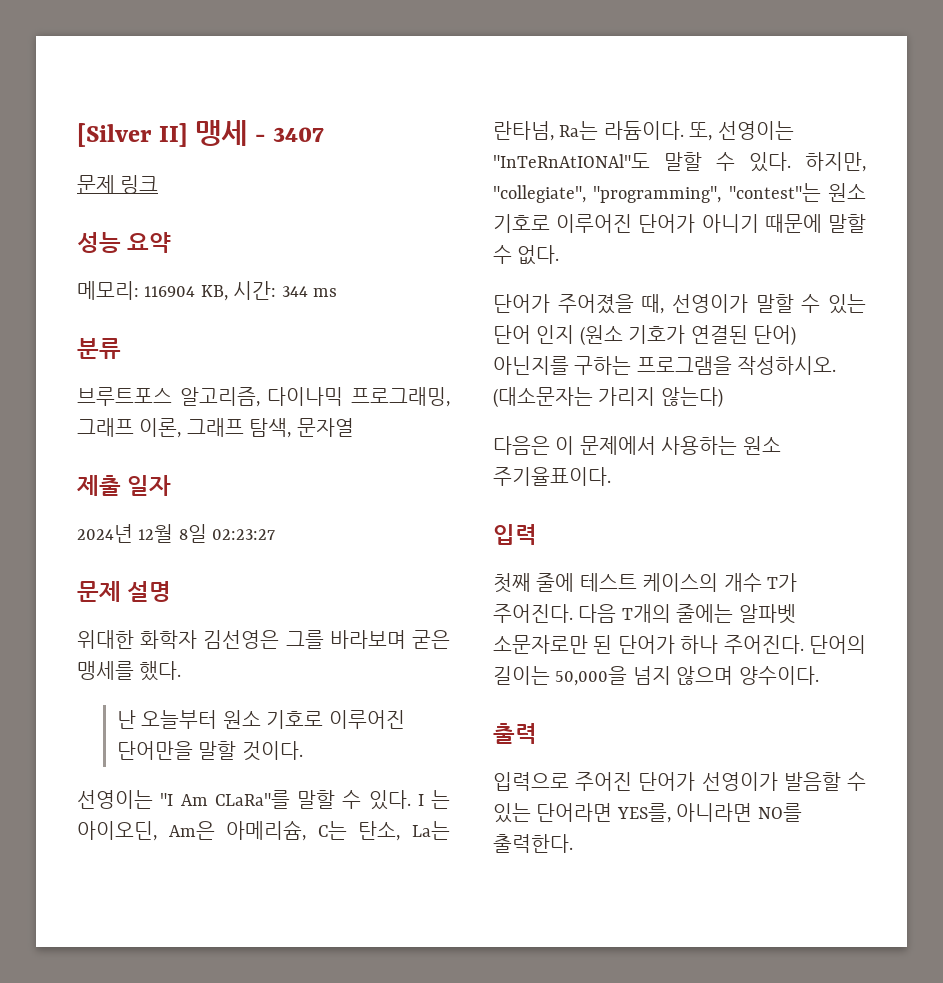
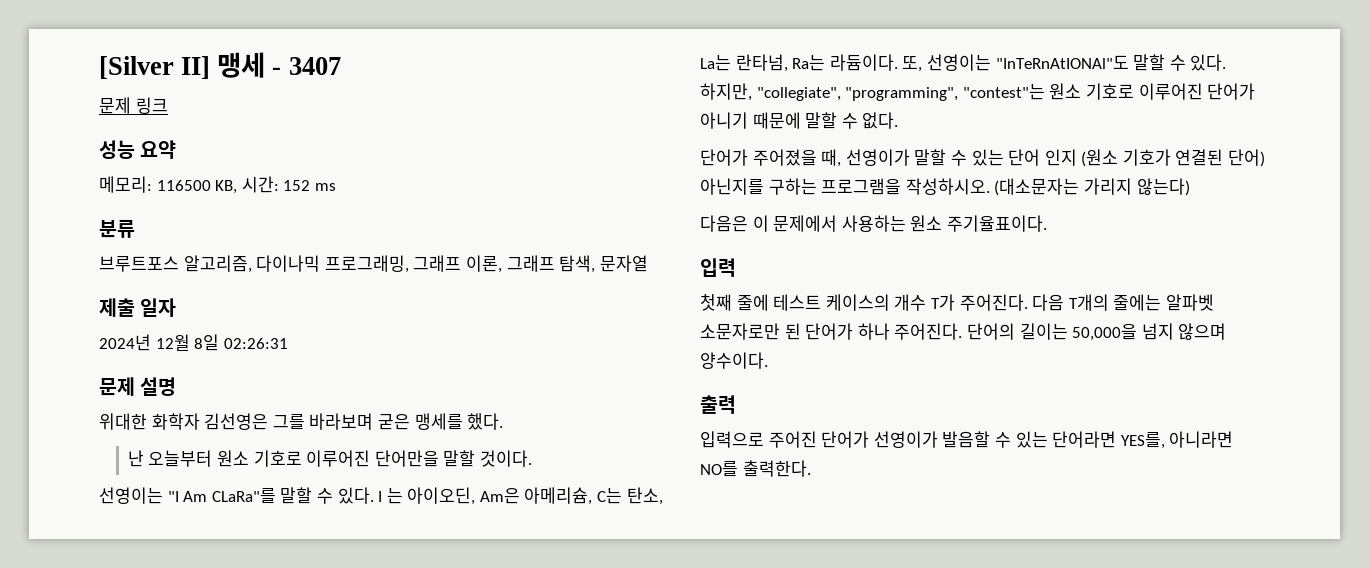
[144,286,196,297] 116904 -> [156,180,211,191] 116500
[281,286,308,297] 344 -> [283,180,311,191] 152
[212,529,276,540] 02:23:27 -> [223,338,288,349] 02:26:31

